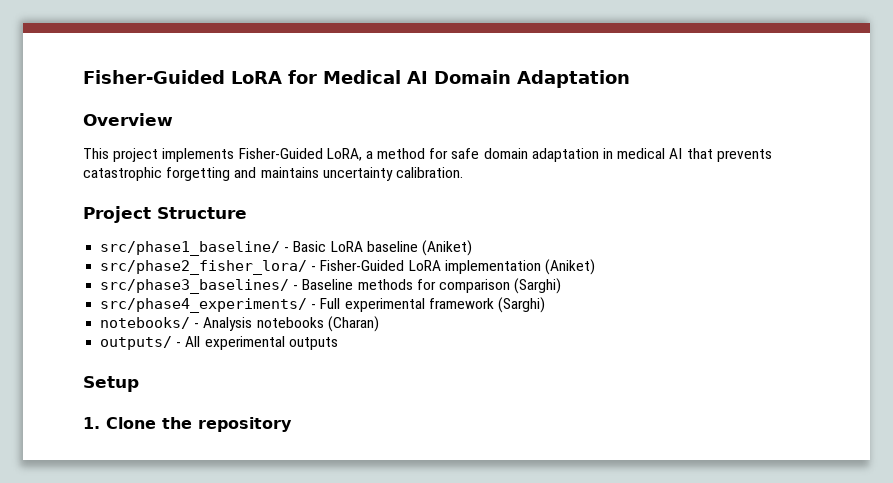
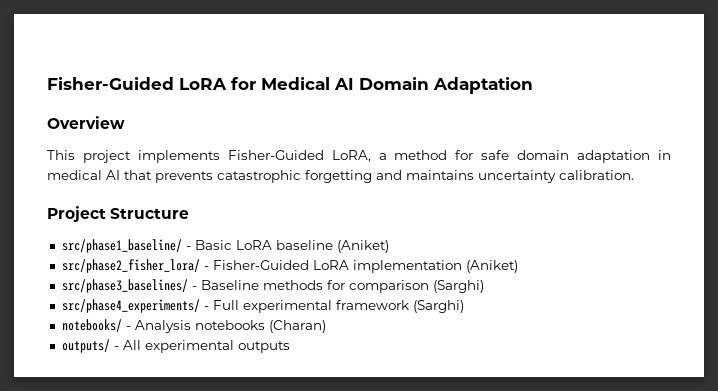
[83,376,139,392] [83,417,292,432] // Setup // 1. Clone the repository -> (290, 347) none

